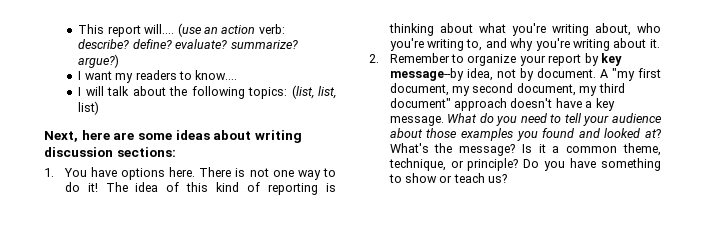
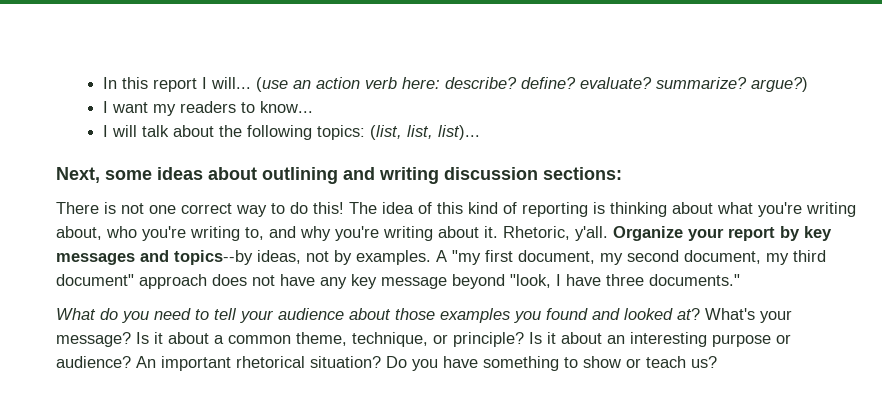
[78,24,175,37] This report will.... -> [102,77,251,92] In this report I will...
[258,24,285,34] verb: -> [364,77,440,89] verb here:
[195,70,238,80] know.... -> [259,101,313,113] know...
[78,101,100,115] list) -> [437,125,480,140] list)...
[81,130,135,140] here are -> (100, 175) none
(252, 135) none -> [262,167,375,184] outlining and
[44,167,196,180] 1. You have options here. -> (622, 173) none
(294, 173) none -> [181,203,232,214] correct
[87,183,98,192] it! -> [313,202,344,214] this!
[369,53,622,66] [389,68,493,81] // 2. Remember to organize your report by key message--by idea, -> [503,226,832,241] [56,250,301,265] Rhetoric, y'all. Organize your report by key messages and topics--by ideas,
[536,68,596,78] document. -> [356,250,431,265] examples.
[510,98,615,111] [389,116,444,126] doesn't have a key message. -> [212,274,740,289] does not have any key message beyond "look, I have three documents." //
[434,143,453,153] the -> [760,310,792,323] your
(546, 148) none -> [168,332,209,344] about
(519, 164) none -> [529,332,791,347] [56,356,381,371] Is it about an interesting purpose or audience? An important rhetorical situation?

